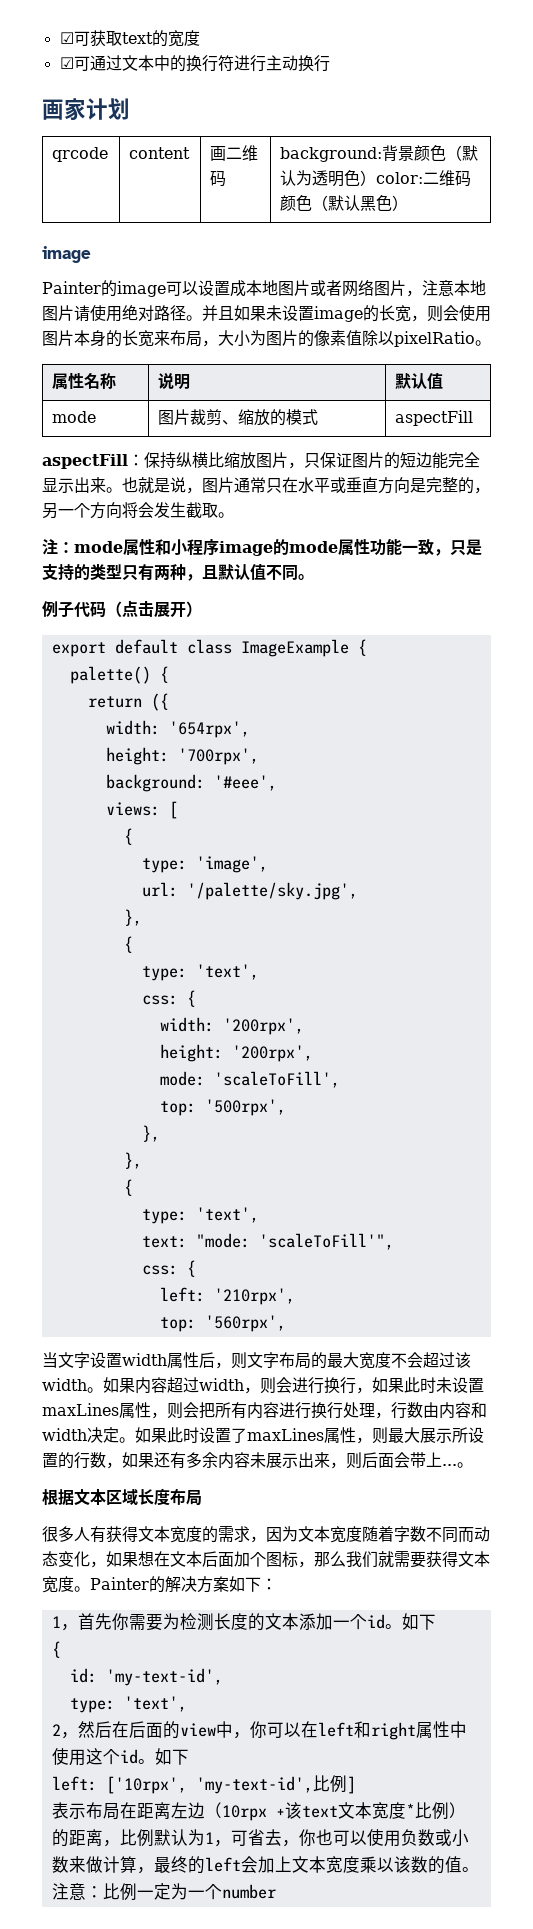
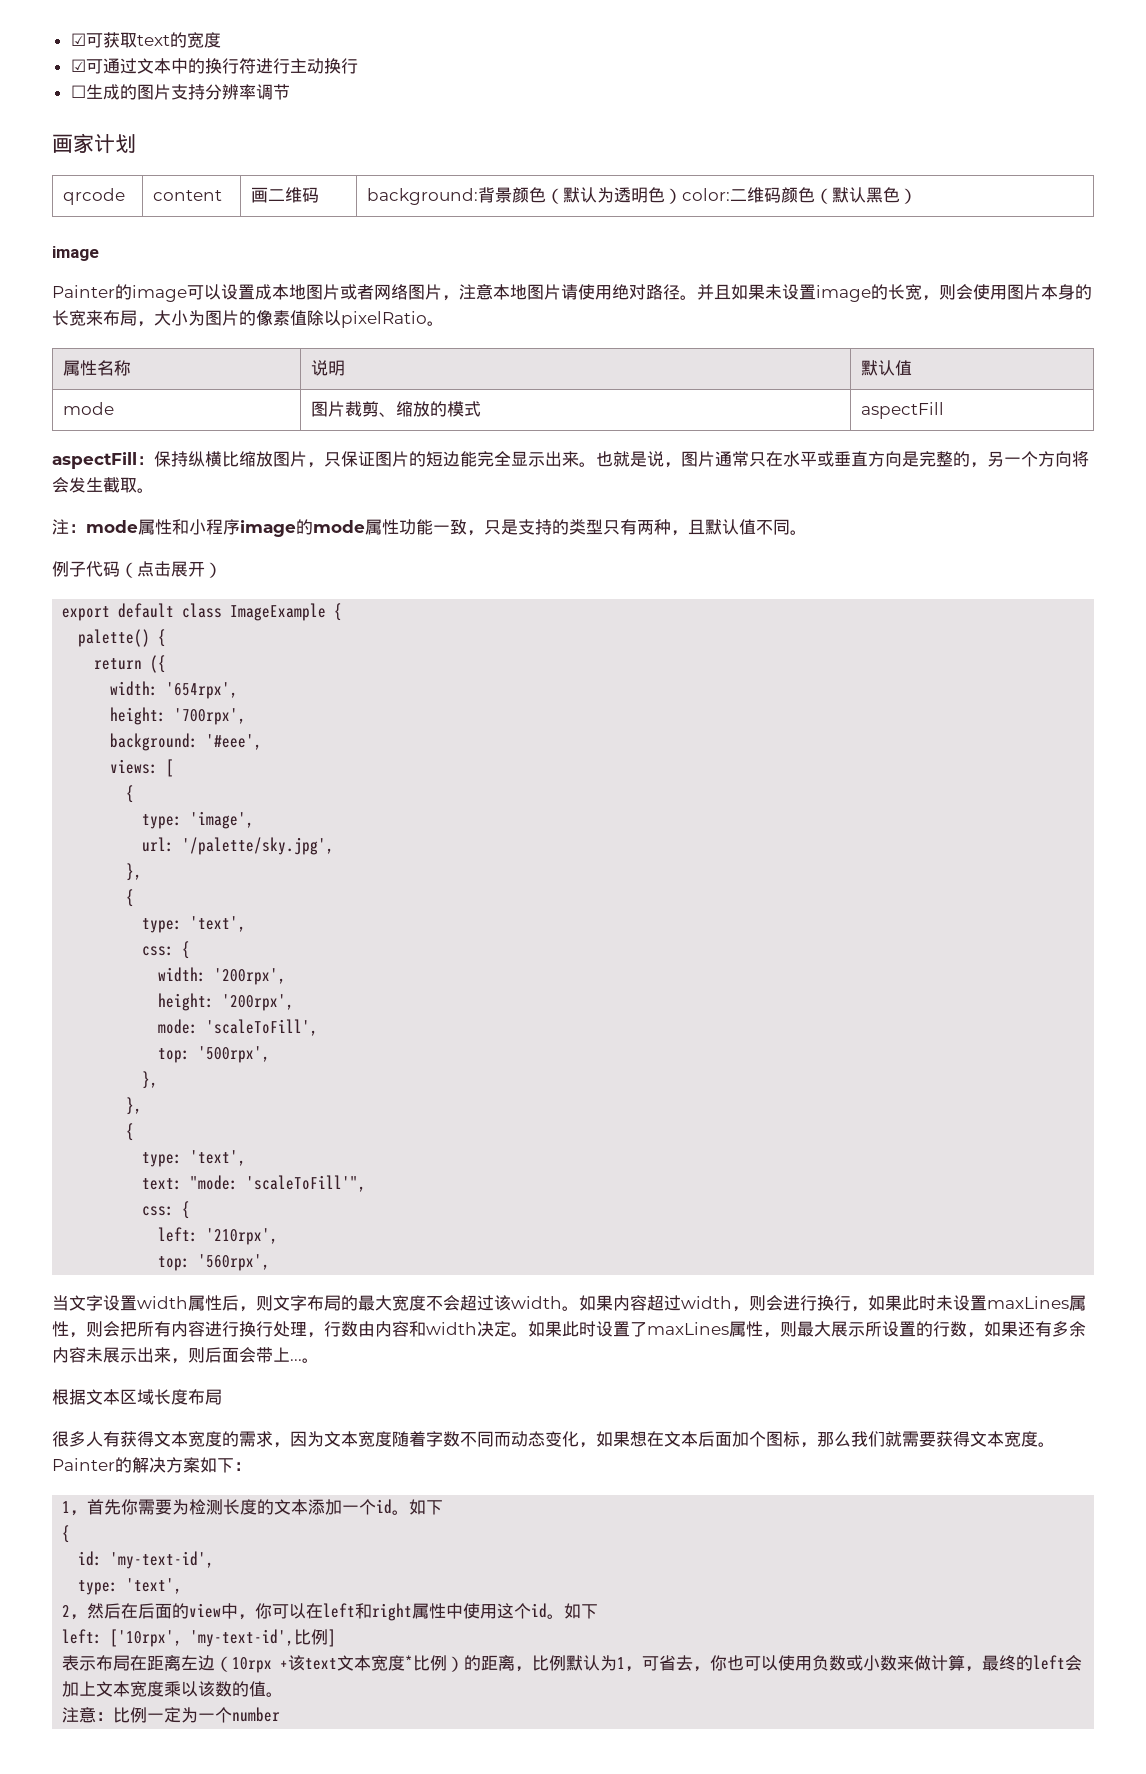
(330, 63) none -> [70,84,290,100] // ☐生成的图片支持分辨率调节

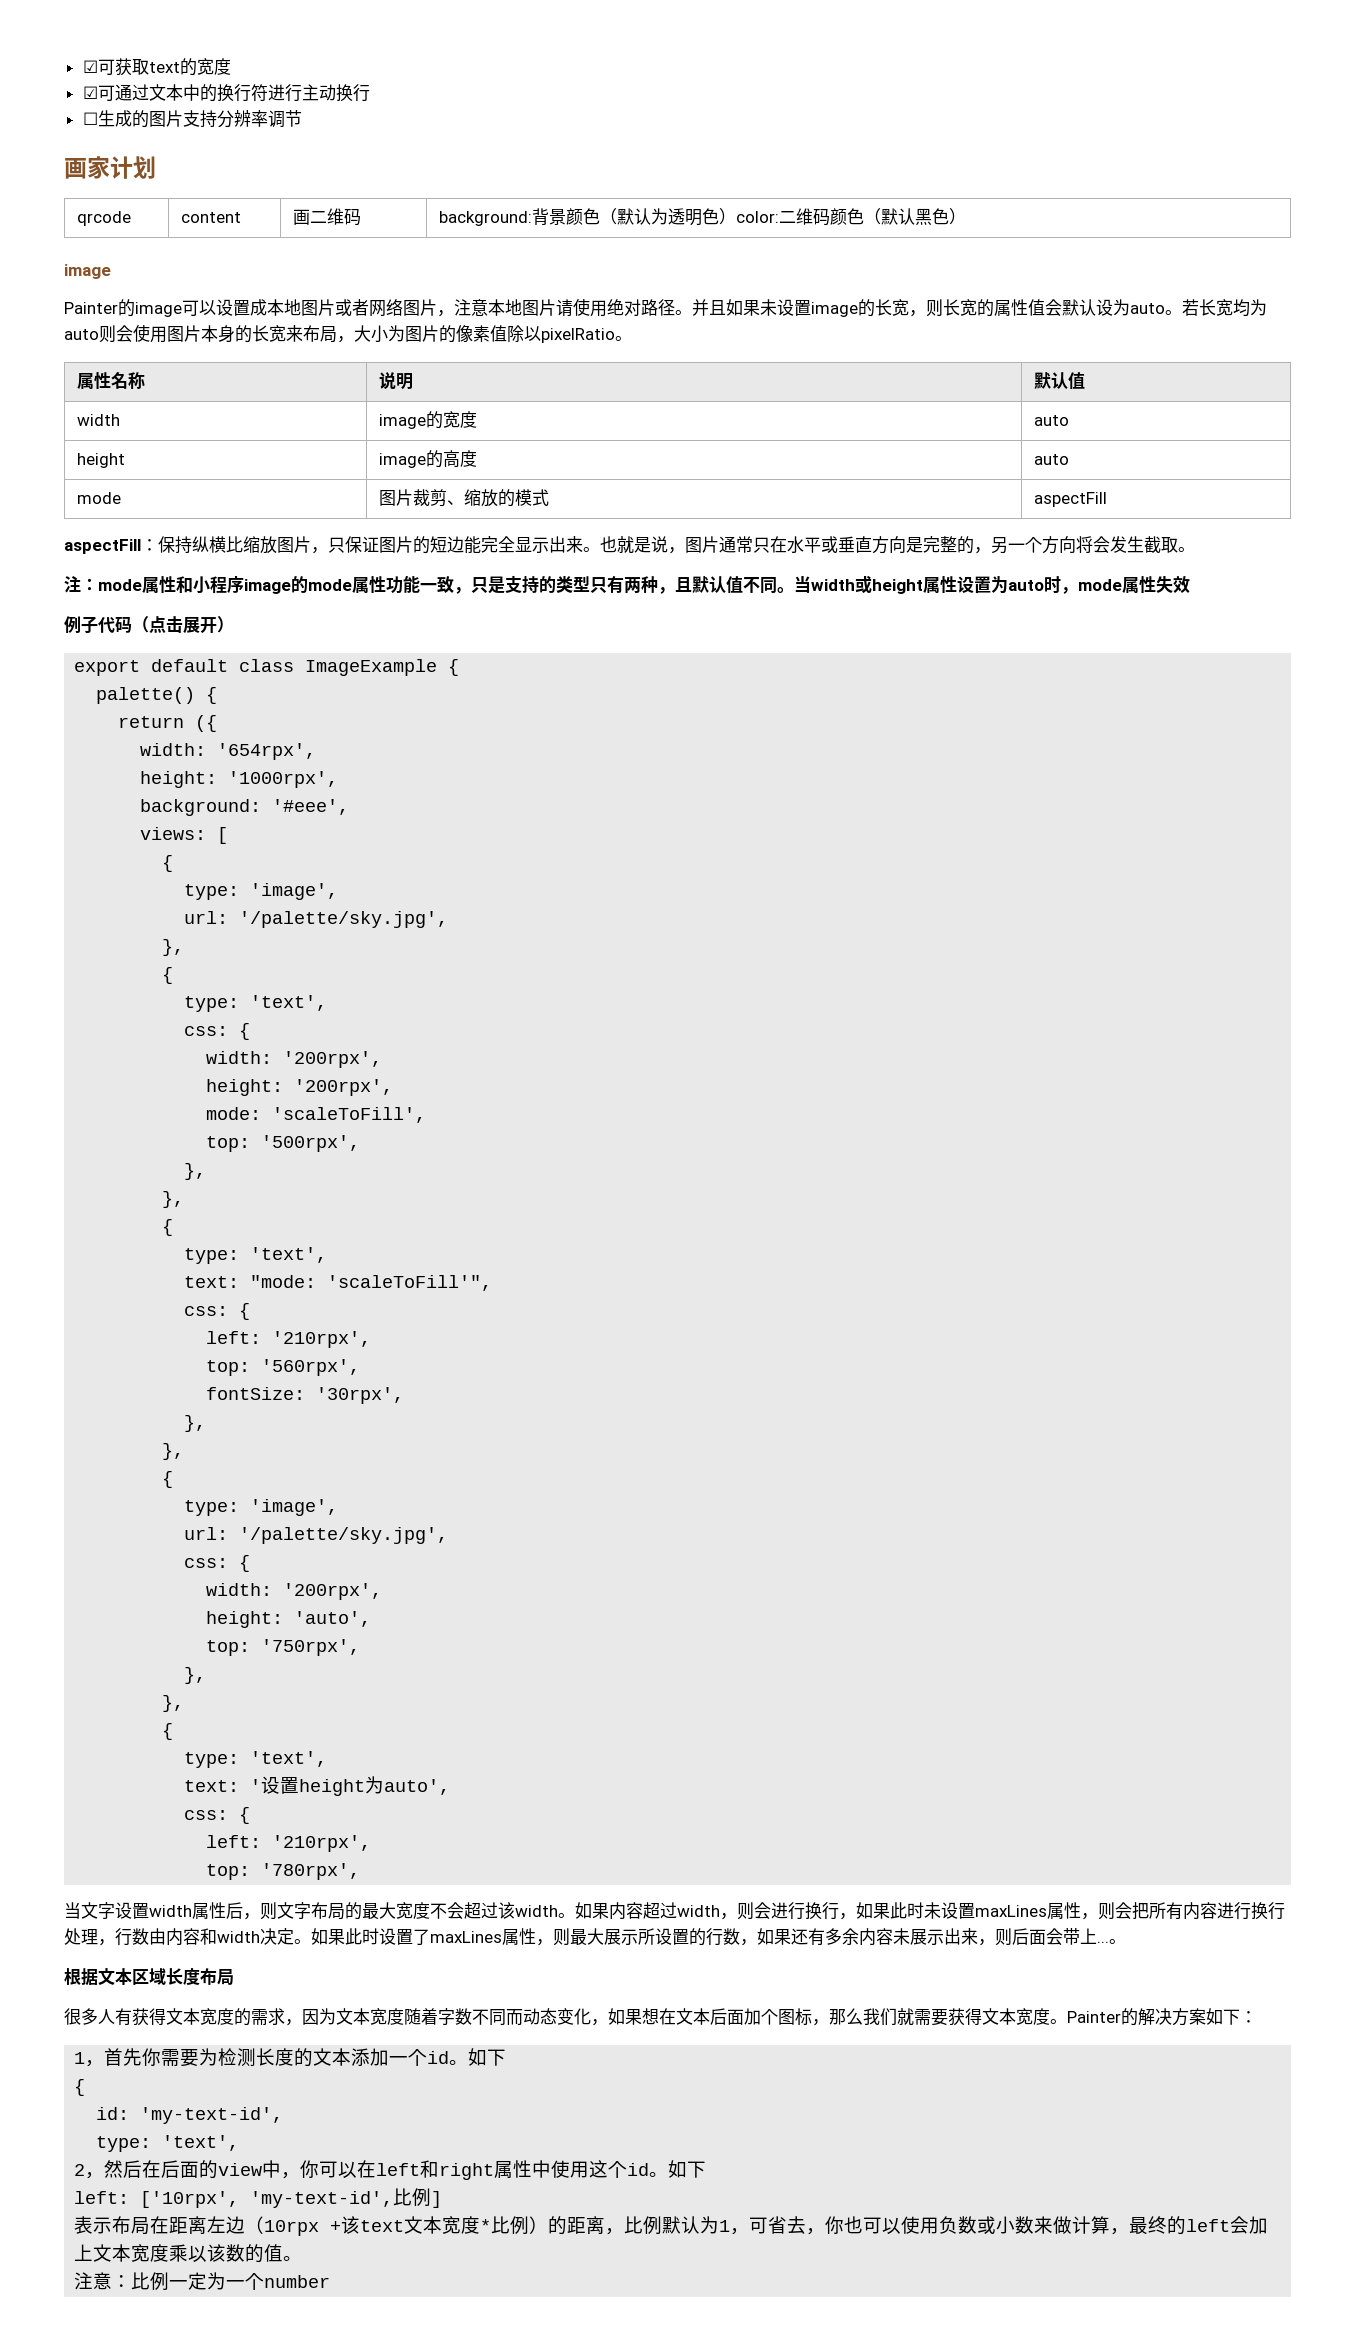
(956, 292) none -> [943,299,1267,317] [64,325,116,343] 长宽的属性值会默认设为auto。若长宽均为auto则
(912, 368) none -> [77,414,121,426] [379,411,478,429] [1034,415,1070,426] [77,453,126,468] [379,450,478,468] [1034,454,1070,465] // width | image的宽度 | auto // height | image的高度 | auto
(807, 532) none -> [794,575,1190,594] 当width或height属性设置为auto时，mode属性失效
[174,708,247,725] '700rpx', -> [228,771,339,788] '1000rpx',
(271, 1262) none -> [206,1387,405,1404] [184,1415,207,1432] [162,1443,185,1460] [162,1471,174,1488] [184,1499,339,1516] [184,1527,449,1544] [184,1555,251,1572] [206,1583,383,1600] [206,1611,372,1628] [206,1639,361,1656] [184,1667,207,1684] [162,1695,185,1712] [162,1723,174,1740] [184,1751,328,1768] [184,1776,451,1796] [184,1807,251,1824] [206,1835,372,1852] [206,1863,361,1880] // fontSize: '30rpx', // }, // }, // { // type: 'image', // url: '/palette/sky.jpg', // css: { // width: '200rpx', // height: 'auto', // top: '750rpx', // }, // }, // { // type: 'text', // text: '设置height为auto', // css: { // left: '210rpx', // top: '780rpx',

